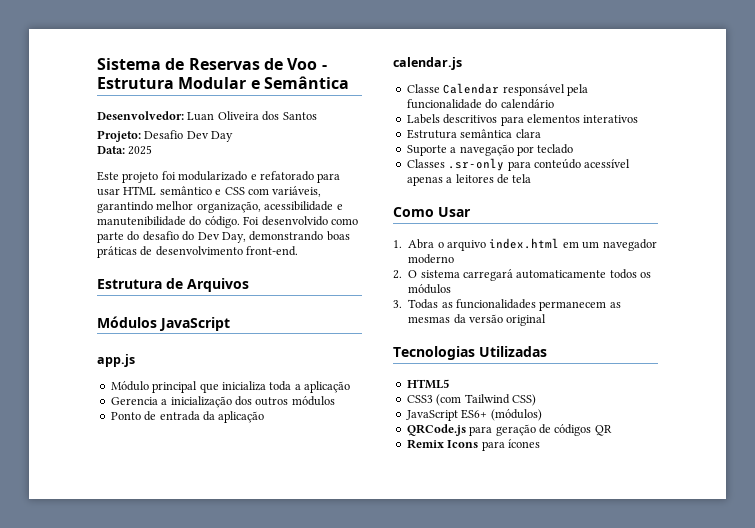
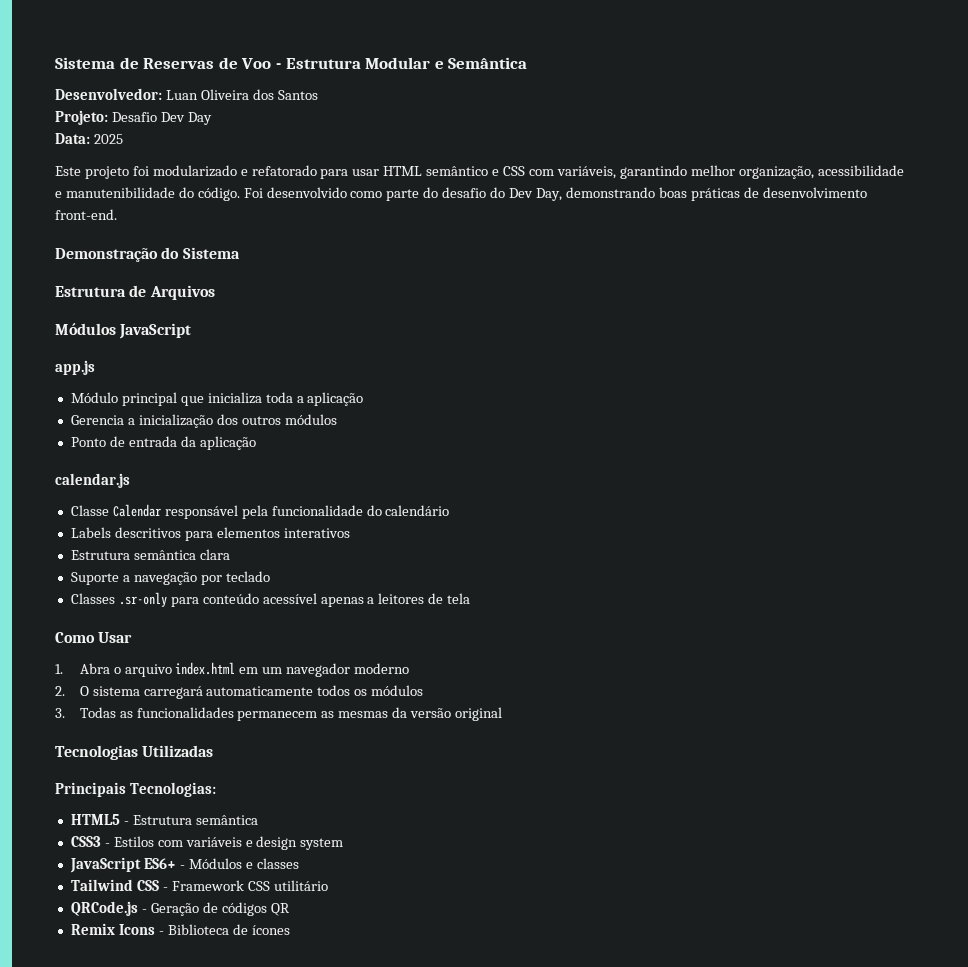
(299, 251) none -> [55,247,240,262] // Demonstração do Sistema
(547, 351) none -> [55,782,217,797] // Principais Tecnologias:
[406,394,536,406] [405,409,542,421] // CSS3 (com Tailwind CSS) // JavaScript ES6+ (módulos) -> [123,815,258,825] [70,836,344,850] [69,857,299,873] [70,879,328,891] - Estrutura semântica // CSS3 - Estilos com variáveis e design system // JavaScript ES6+ - Módulos e classes // Tailwind CSS - Framework CSS utilitário
[469,424,536,436] para geração -> [141,903,199,916] - Geração
[481,441,505,451] para -> [158,924,248,935] - Biblioteca de

